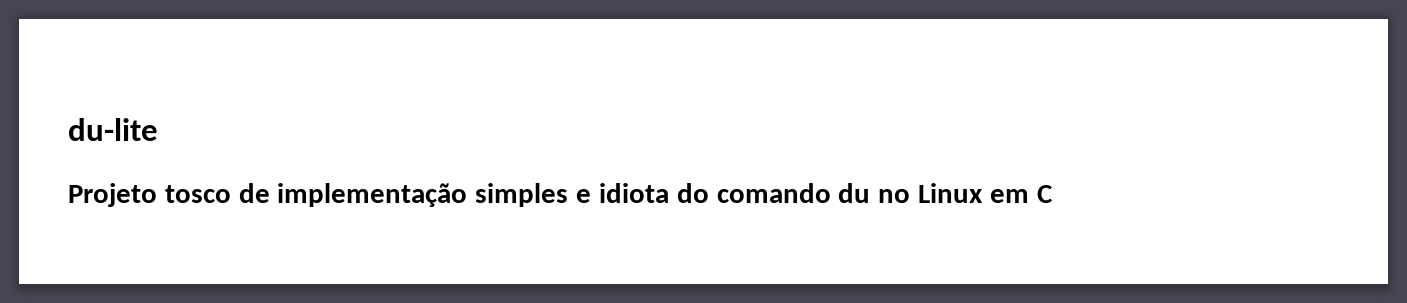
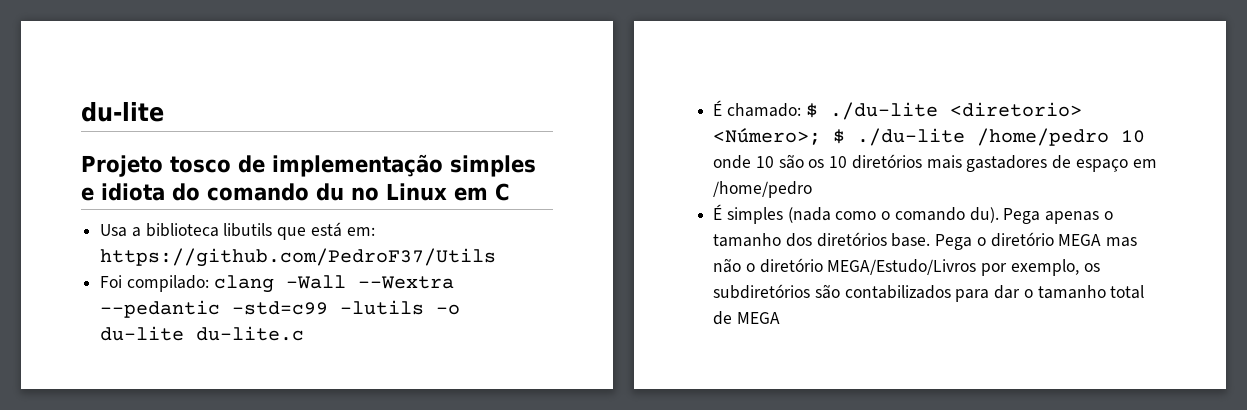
(1053, 194) none -> [100,222,375,240] [100,248,497,267] [100,275,454,293] [100,300,461,318] [100,326,305,341] [713,100,1082,120] [713,128,1146,146] [713,154,1157,172] [713,181,813,198] [713,204,1113,224] [713,232,1138,250] [713,258,1100,276] [713,284,1145,302] [713,311,780,325] // Usa a biblioteca libutils que está em: https://github.com/PedroF37/Utils // Foi compilado: clang -Wall --Wextra --pedantic -std=c99 -lutils -o du-lite du-lite.c // É chamado: $ ./du-lite <diretorio> <Número>; $ ./du-lite /home/pedro 10 onde 10 são os 10 diretórios mais gastadores de espaço em /home/pedro // É simples (nada como o comando du). Pega apenas o tamanho dos diretórios base. Pega o diretório MEGA mas não o diretório MEGA/Estudo/Livros por exemplo, os subdiretórios são contabilizados para dar o tamanho total de MEGA

